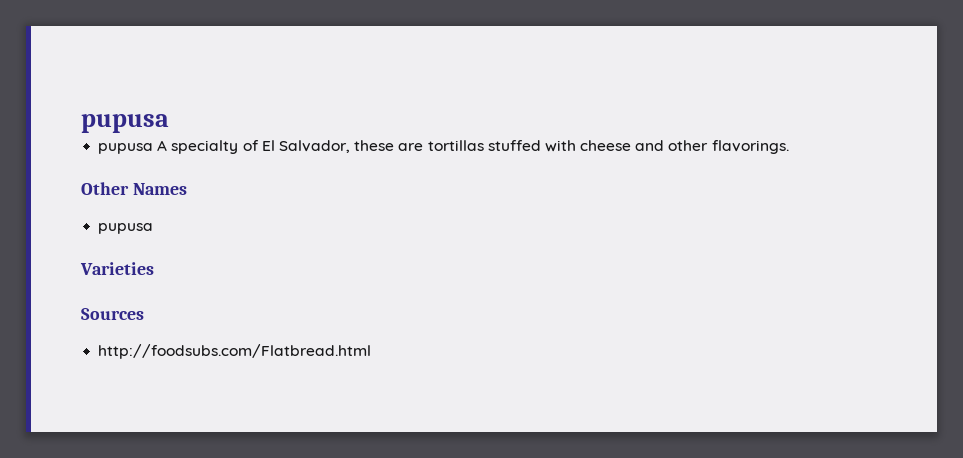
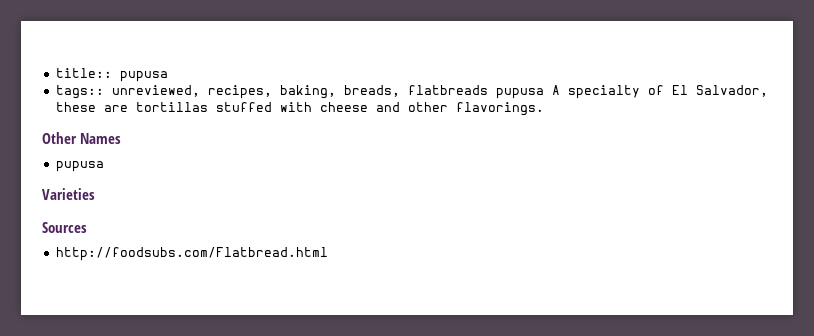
[81,114,169,133] pupusa // -> [55,68,168,82] [55,85,488,99] title:: pupusa // tags:: unreviewed, recipes, baking, breads, flatbreads

